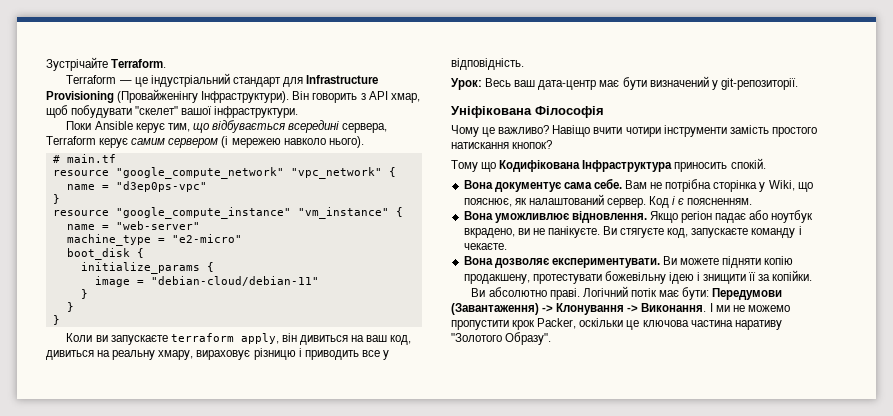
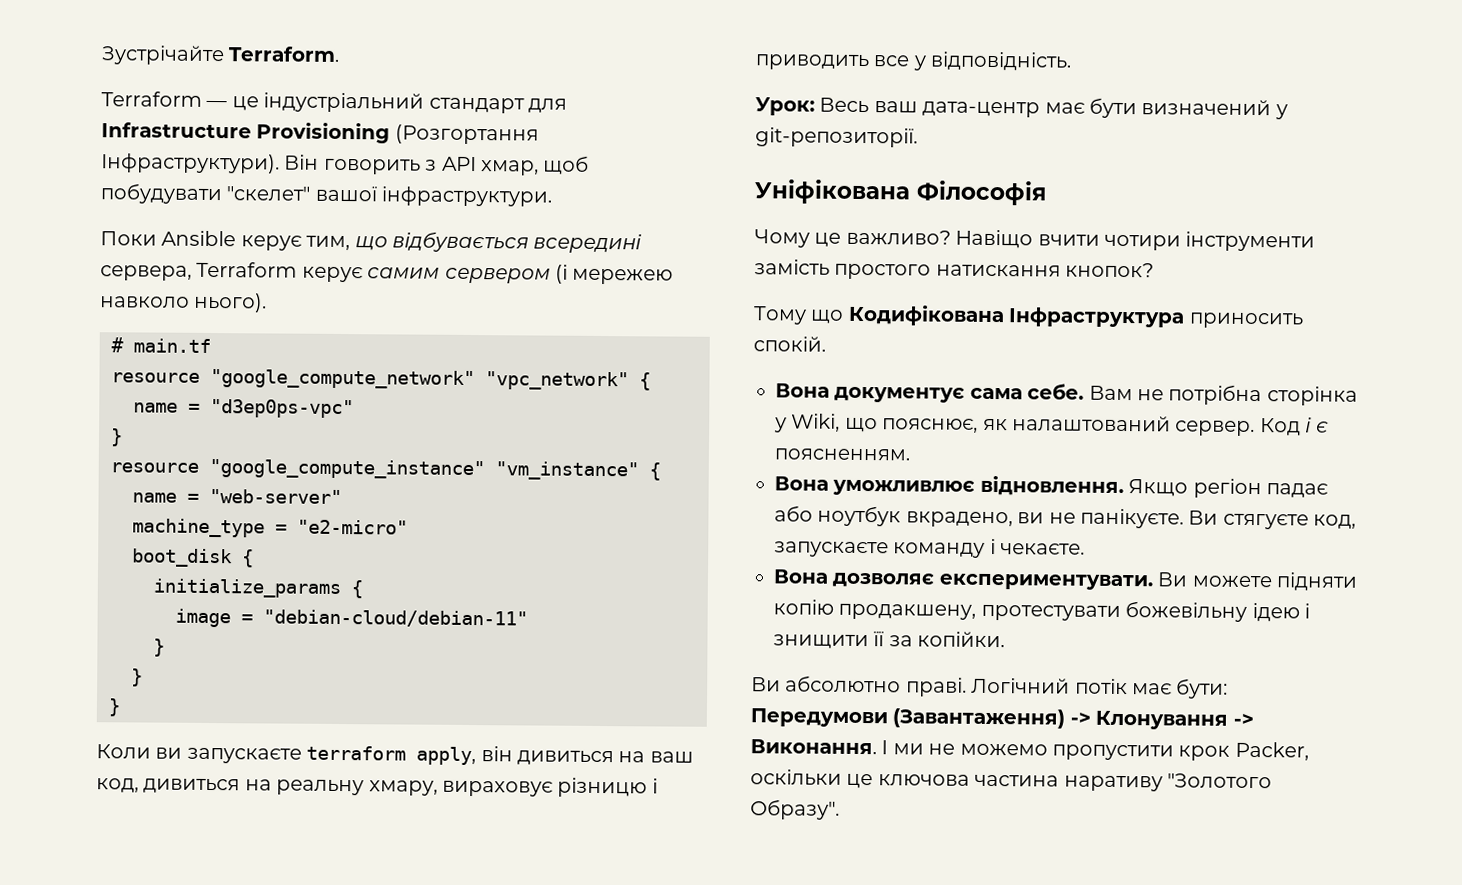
[117,89,199,103] (Провайженінгу -> [394,124,539,145] (Розгортання

